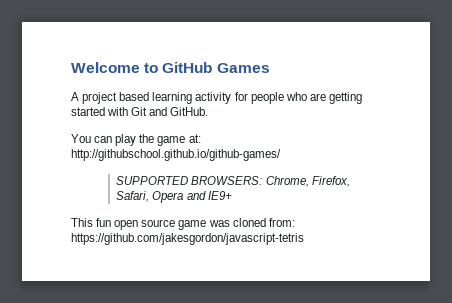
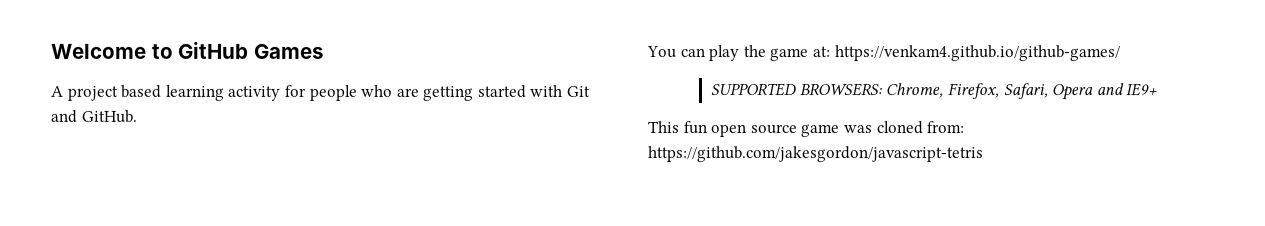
[71,149,281,161] http://githubschool.github.io/github-games/ -> [834,45,1121,62] https://venkam4.github.io/github-games/

